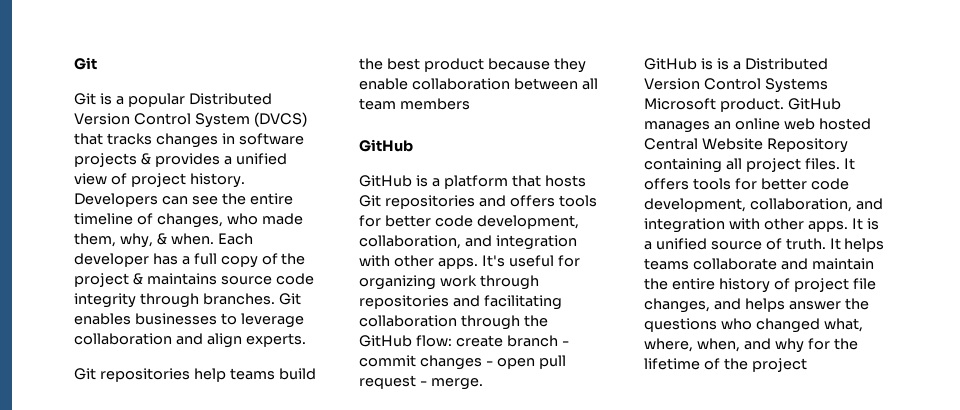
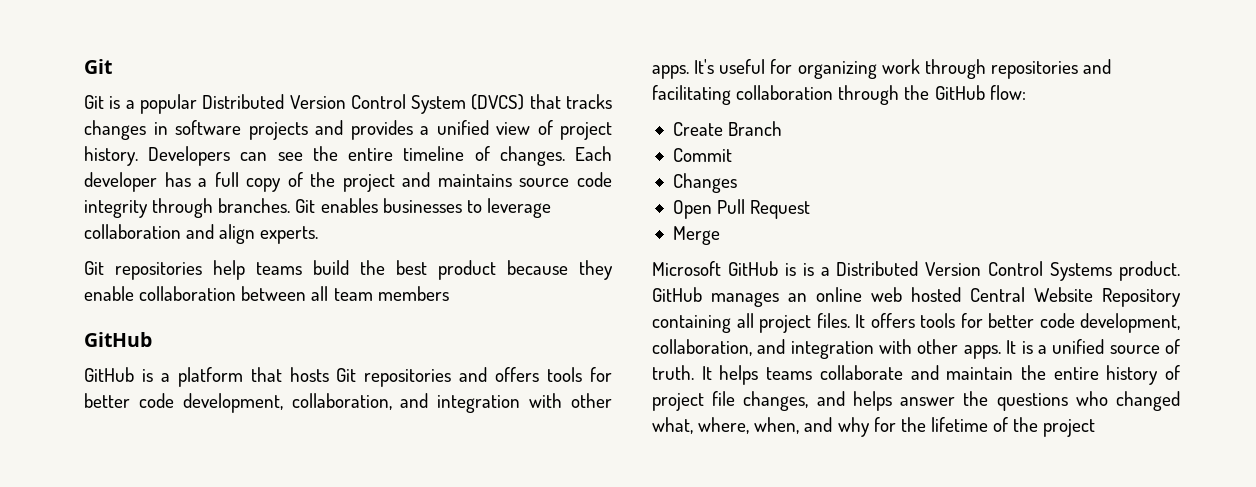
[140,153,151,165] & -> [315,120,343,135] and
[156,213,303,228] [74,233,214,248] changes, who made them, why, & when. -> [499,146,565,166] changes.
[132,273,143,285] & -> [402,172,431,187] and
[455,335,569,347] [359,355,566,370] [359,375,483,390] create branch - commit changes - open pull request - merge. // -> [672,121,783,136] [672,148,732,162] [672,173,737,193] [672,199,811,219] [672,226,720,245] [652,261,721,276] // Create Branch // Commit // Changes // Open Pull Request // Merge // Microsoft
[644,98,716,110] Microsoft -> (1113, 271) none

